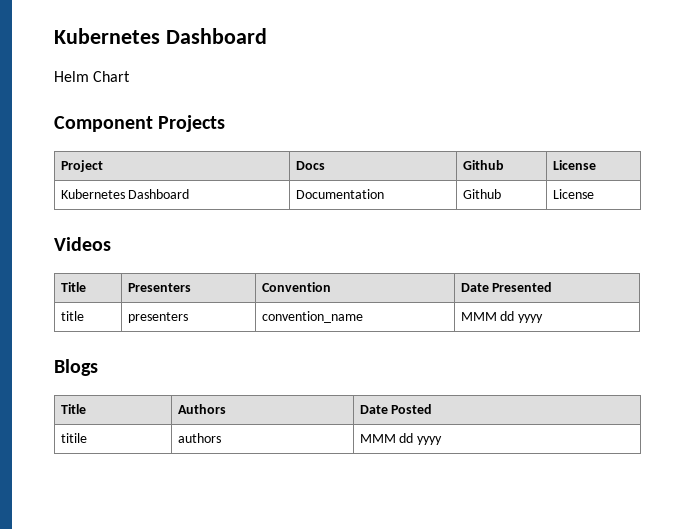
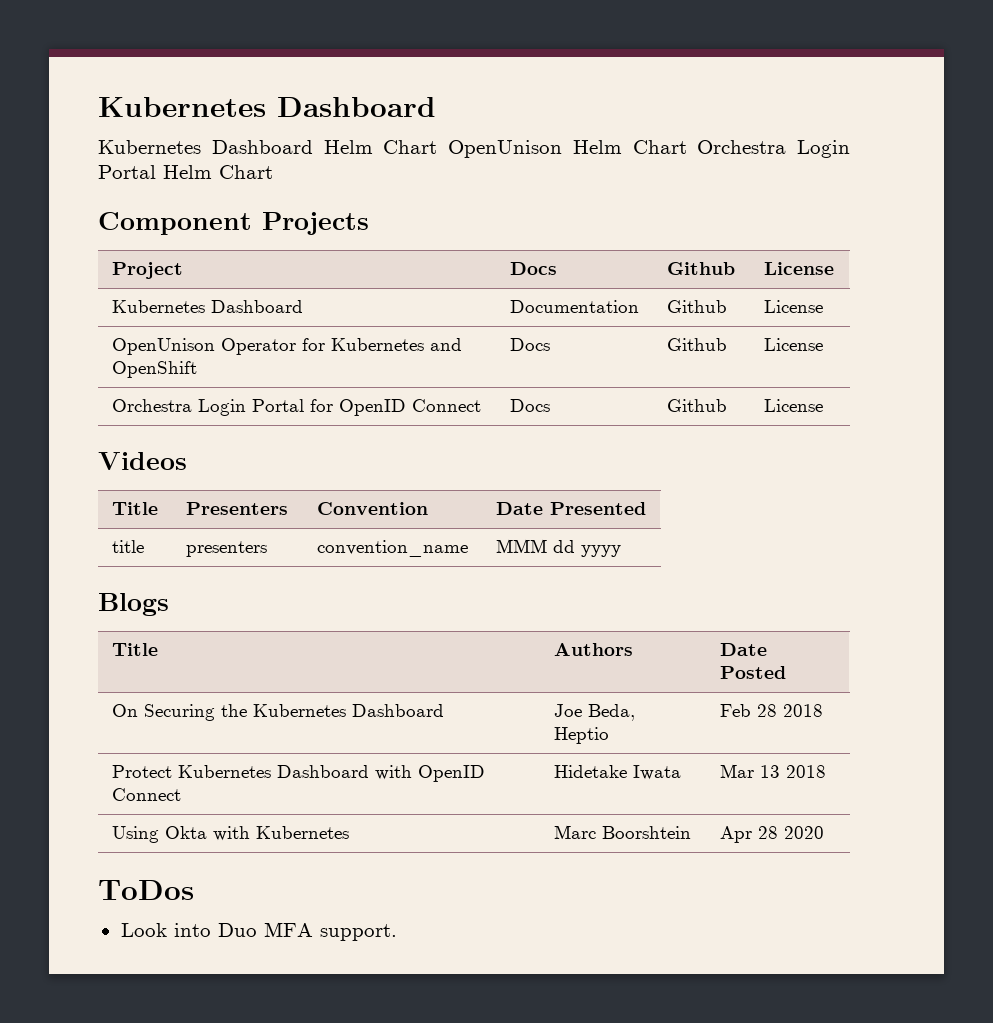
(267, 36) none -> [98,140,850,158] [98,165,156,179] Kubernetes Dashboard Helm Chart OpenUnison Helm Chart Orchestra Login Portal
(594, 194) none -> [111,338,462,355] [111,361,197,378] [509,338,550,351] [666,338,727,351] [763,338,823,351] [111,399,481,416] [509,399,550,412] [666,399,727,412] [763,399,823,412] // OpenUnison Operator for Kubernetes and OpenShift | Docs | Github | License // Orchestra Login Portal for OpenID Connect | Docs | Github | License
[60,433,87,443] [177,433,221,443] [359,433,443,445] titile | authors | MMM dd yyyy -> [111,704,444,721] [553,704,635,721] [553,727,609,744] [719,704,823,717] [111,765,485,782] [111,788,181,801] [553,765,681,780] [719,764,826,778] [111,826,349,843] [553,825,691,839] [719,826,824,843] [98,880,194,900] [120,922,397,941] On Securing the Kubernetes Dashboard | Joe Beda, Heptio | Feb 28 2018 // Protect Kubernetes Dashboard with OpenID Connect | Hidetake Iwata | Mar 13 2018 // Using Okta with Kubernetes | Marc Boorshtein | Apr 28 2020 // ToDos // Look into Duo MFA support.

